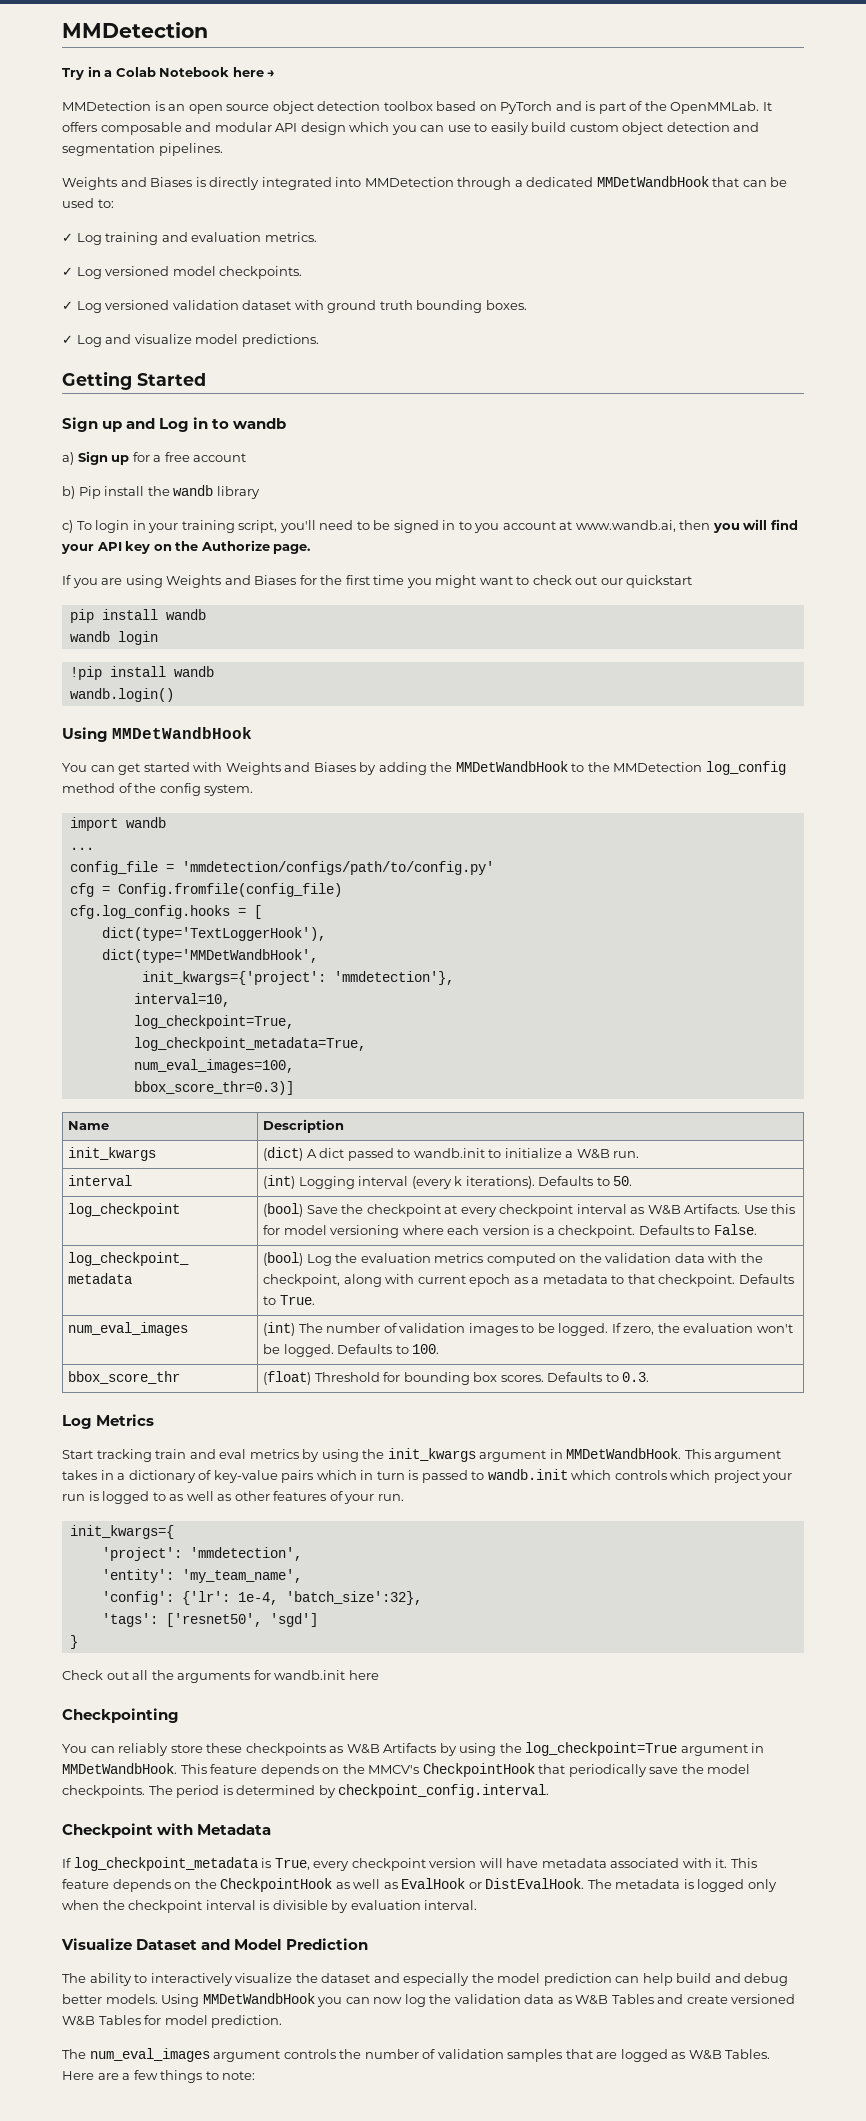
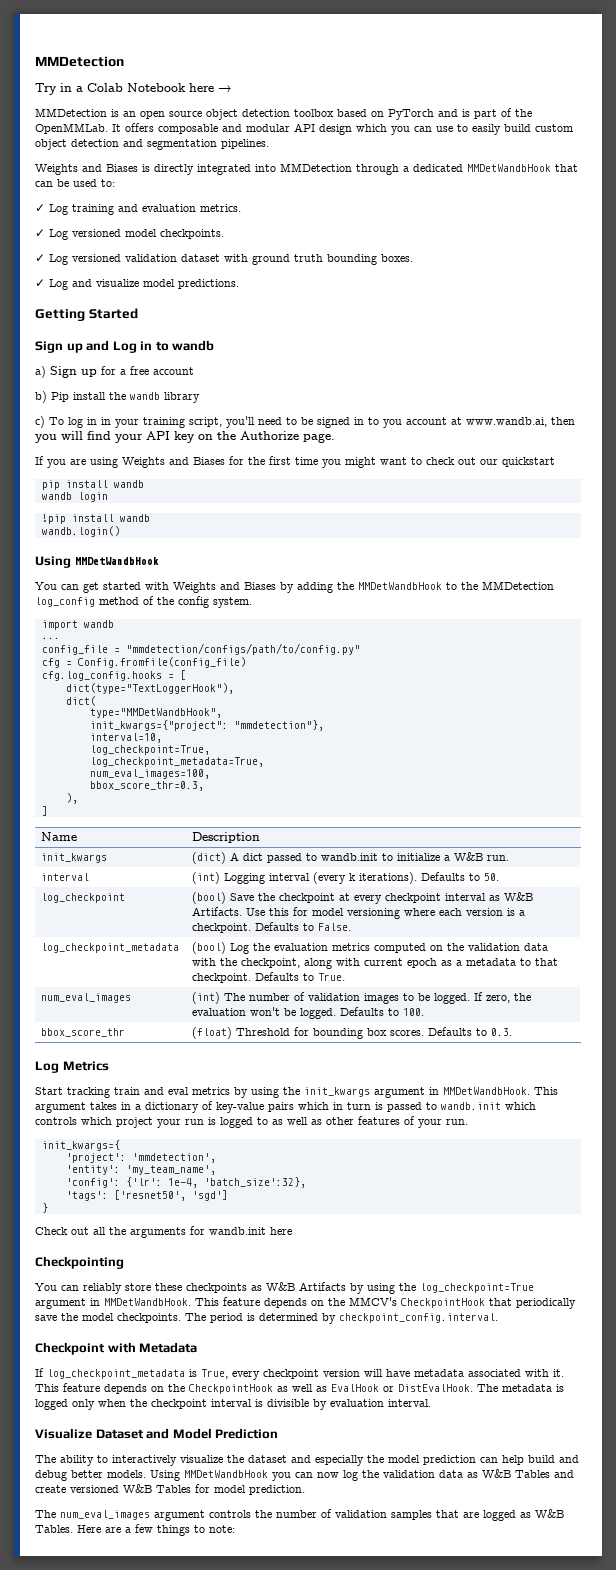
[95,520,130,533] login -> [68,417,97,428] log in
[181,861,494,875] 'mmdetection/configs/path/to/config.py' -> [125,643,360,655] "mmdetection/configs/path/to/config.py"
[101,927,326,941] [101,949,318,963] [141,971,454,985] dict(type='TextLoggerHook'), // dict(type='MMDetWandbHook', // init_kwargs={'project': 'mmdetection'}, -> [65,683,234,694] [65,696,96,706] [89,708,222,718] [89,720,324,731] dict(type="TextLoggerHook"), // dict( // type="MMDetWandbHook", // init_kwargs={"project": "mmdetection"},
[133,1081,294,1095] bbox_score_thr=0.3)] -> [89,781,204,791] [65,793,78,804] [41,806,48,816] bbox_score_thr=0.3, // ), // ]

